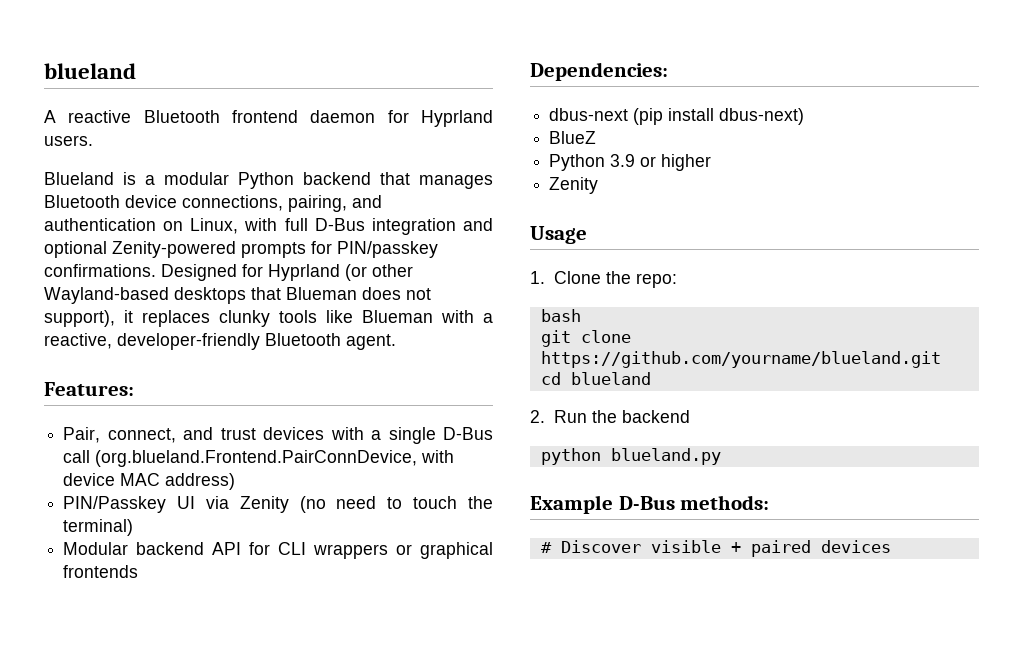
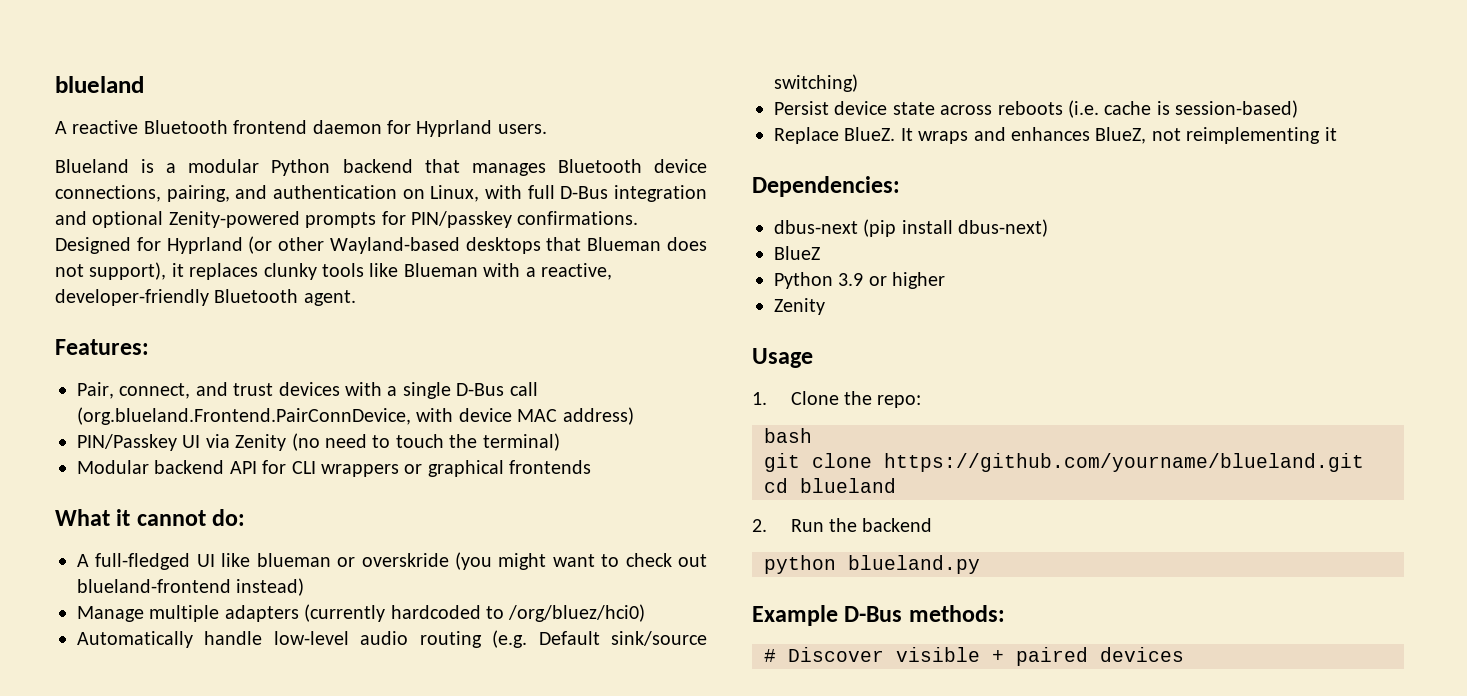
(139, 571) none -> [55,509,246,526] [77,552,707,570] [77,578,305,596] [77,604,646,622] [77,630,708,648] [774,74,858,92] [774,100,1299,118] [774,127,1337,144] // What it cannot do: // A full-fledged UI like blueman or overskride (you might want to check out blueland-frontend instead) // Manage multiple adapters (currently hardcoded to /org/bluez/hci0) // Automatically handle low-level audio routing (e.g. Default sink/source switching) // Persist device state across reboots (i.e. cache is session-based) // Replace BlueZ. It wraps and enhances BlueZ, not reimplementing it

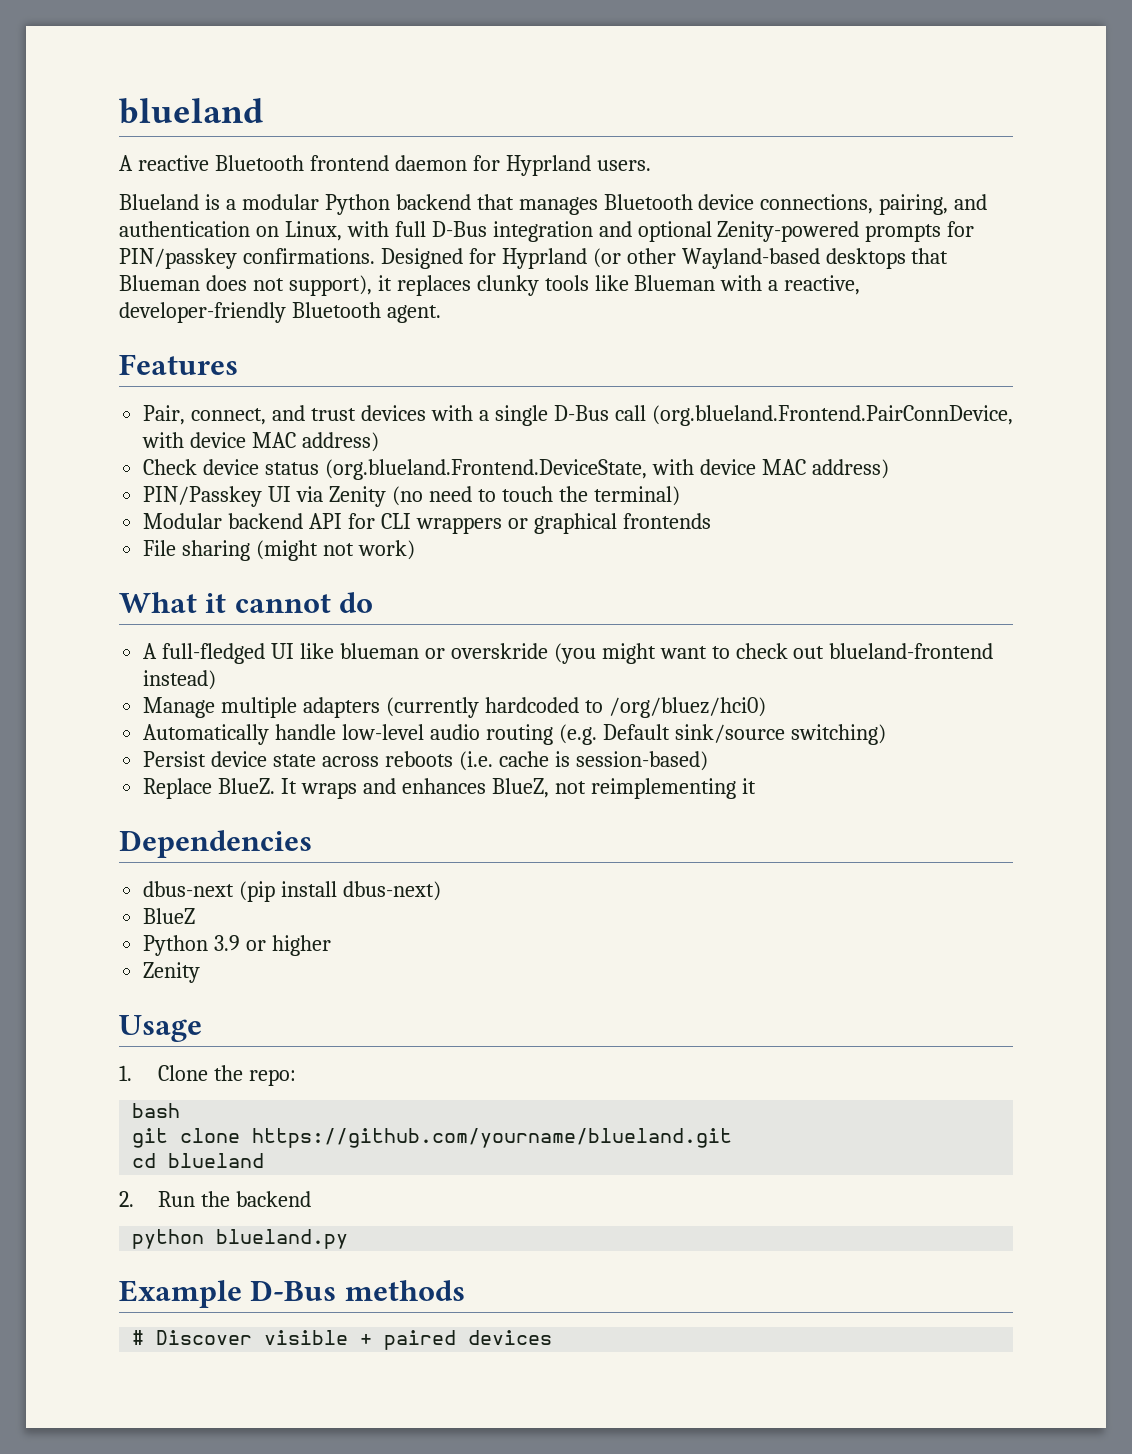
[55,339,149,355] Features: -> [119,354,238,375] Features
(634, 416) none -> [143,459,889,480] // Check device status (org.blueland.Frontend.DeviceState, with device MAC address)
(592, 467) none -> [143,540,415,561] // File sharing (might not work)
[212,509,246,526] do: -> [339,592,374,613] do
[752,176,900,197] Dependencies: -> [119,830,312,858] Dependencies
[908,605,1005,622] methods: -> [344,1280,465,1301] methods

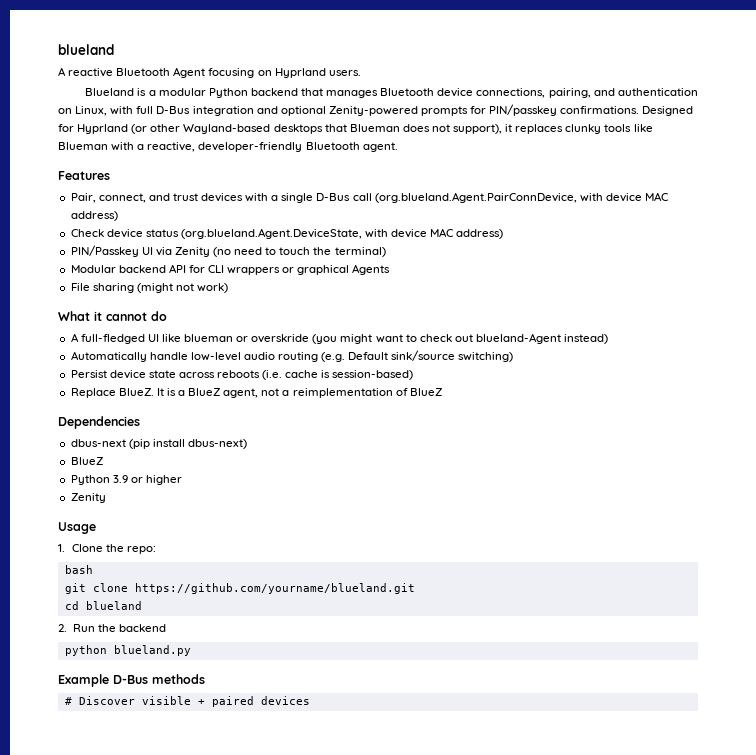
[309,155,500,171] frontend daemon for -> [173,67,272,78] Agent focusing on
[651,405,1013,426] (org.blueland.Frontend.PairConnDevice, -> [374,192,577,203] (org.blueland.Agent.PairConnDevice,
[325,459,648,480] (org.blueland.Frontend.DeviceState, -> [180,228,362,239] (org.blueland.Agent.DeviceState,
[622,513,711,529] frontends -> [352,264,391,275] Agents
[829,643,994,659] blueland-frontend -> [476,333,562,344] blueland-Agent
[143,697,766,718] // Manage multiple adapters (currently hardcoded to /org/bluez/hci0) -> (609, 339) none
[301,778,756,799] wraps and enhances BlueZ, not reimplementing it -> [166,388,442,398] is a BlueZ agent, not a reimplementation of BlueZ

